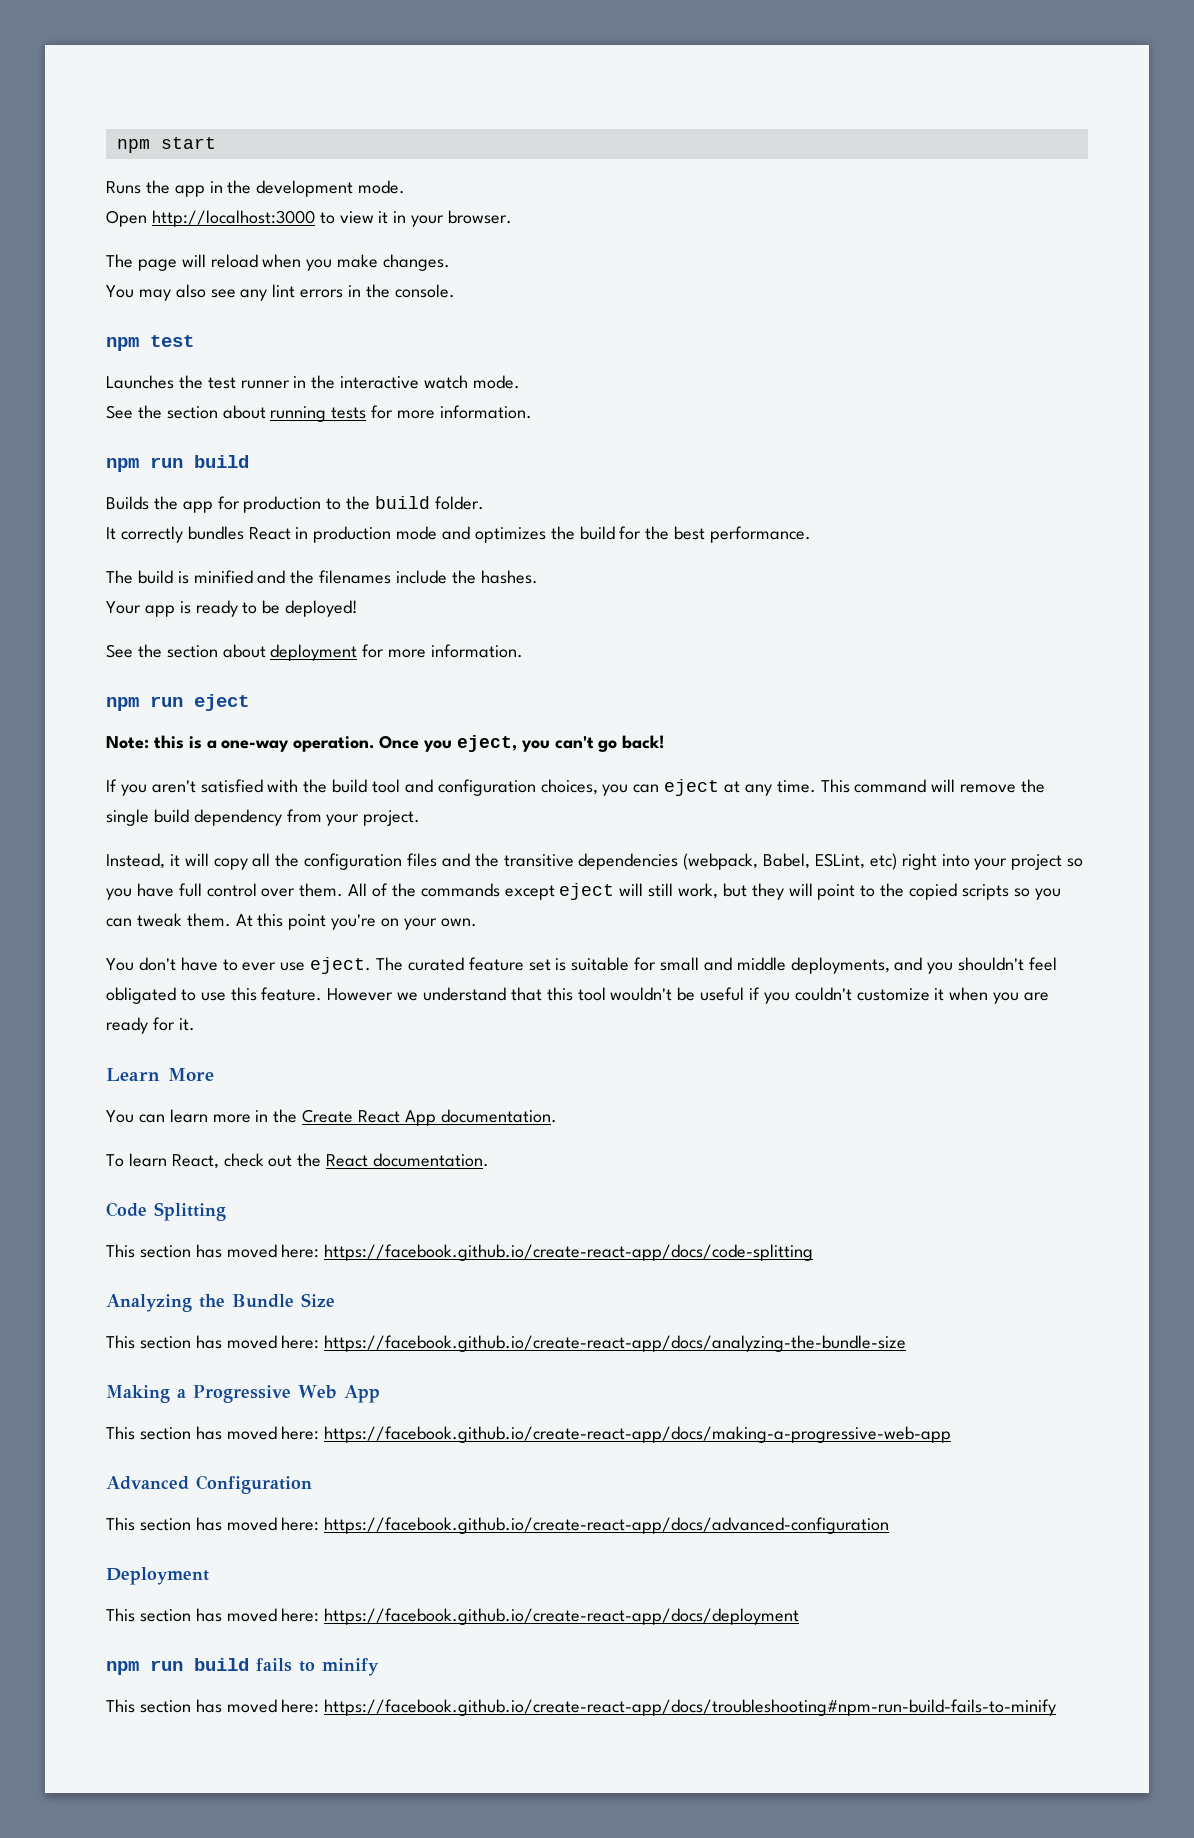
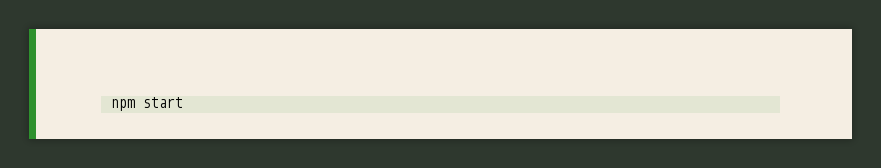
[106,180,406,197] [106,210,513,227] [106,254,451,271] [106,284,455,301] [106,335,194,351] [106,375,520,389] [106,405,532,422] [106,455,249,472] [106,496,484,513] [106,526,812,543] [106,570,538,584] [106,600,359,617] [106,644,524,661] [106,694,249,711] [106,735,665,752] [106,779,1046,796] [106,809,421,826] [106,853,1084,870] [106,883,1061,900] [106,913,477,930] [106,957,1058,974] [106,987,1050,1004] [106,1017,195,1034] [106,1068,214,1081] [106,1109,557,1126] [106,1153,490,1169] [106,1202,226,1221] [106,1244,814,1261] [106,1293,335,1312] [106,1335,907,1352] [106,1385,380,1403] [106,1426,952,1443] [106,1475,312,1494] [106,1517,890,1534] [106,1567,209,1585] [106,1608,800,1625] [106,1658,379,1676] [106,1699,1057,1716] // Runs the app in the development mode. // Open http://localhost:3000 to view it in your browser. // The page will reload when you make changes. // You may also see any lint errors in the console. // npm test // Launches the test runner in the interactive watch mode. // See the section about running tests for more information. // npm run build // Builds the app for production to the build folder. // It correctly bundles React in production mode and optimizes the build for the best performance. // The build is minified and the filenames include the hashes. // Your app is ready to be deployed! // See the section about deployment for more information. // npm run eject // Note: this is a one-way operation. Once you eject, you can't go back! // If you aren't satisfied with the build tool and configuration choices, you can eject at any time. This command will remove the single build dependency from your project. // Instead, it will copy all the configuration files and the transitive dependencies (webpack, Babel, ESLint, etc) right into your project so you have full control over them. All of the commands except eject will still work, but they will point to the copied scripts so you can tweak them. At this point you're on your own. // You don't have to ever use eject. The curated feature set is suitable for small and middle deployments, and you shouldn't feel obligated to use this feature. However we understand that this tool wouldn't be useful if you couldn't customize it when you are ready for it. // Learn More // You can learn more in the Create React App documentation. // To learn React, check out the React documentation. // Code Splitting // This section has moved here: https://facebook.github.io/create-react-app/docs/code-splitting // Analyzing the Bundle Size // This section has moved here: https://facebook.github.io/create-react-app/docs/analyzing-the-bundle-size // Making a Progressive Web App // This section has moved here: https://facebook.github.io/create-react-app/docs/making-a-progressive-web-app // Advanced Configuration // This section has moved here: https://facebook.github.io/create-react-app/docs/advanced-configuration // Deployment // This section has moved here: https://facebook.github.io/create-react-app/docs/deployment // npm run build fails to minify // This section has moved here: https://facebook.github.io/create-react-app/docs/troubleshooting#npm-run-build-fails-to-minify -> (184, 102) none

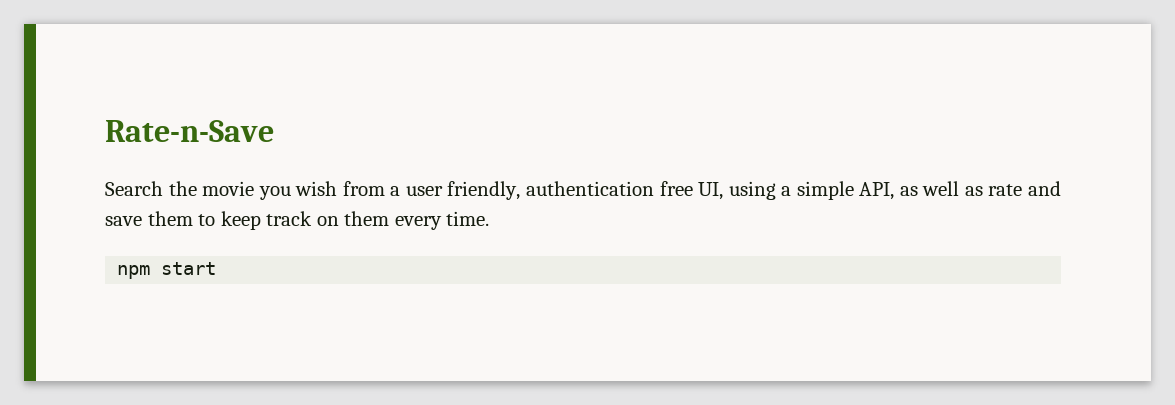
(111, 105) none -> [105,120,274,142] [105,181,1061,200] [105,211,490,230] Rate-n-Save // Search the movie you wish from a user friendly, authentication free UI, using a simple API, as well as rate and save them to keep track on them every time. //

